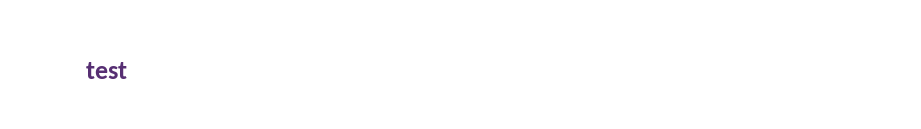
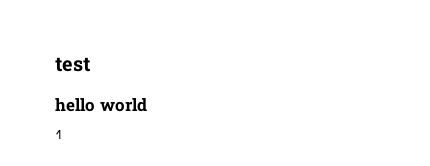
(127, 70) none -> [55,98,147,112] [55,130,62,139] // hello world // 1

